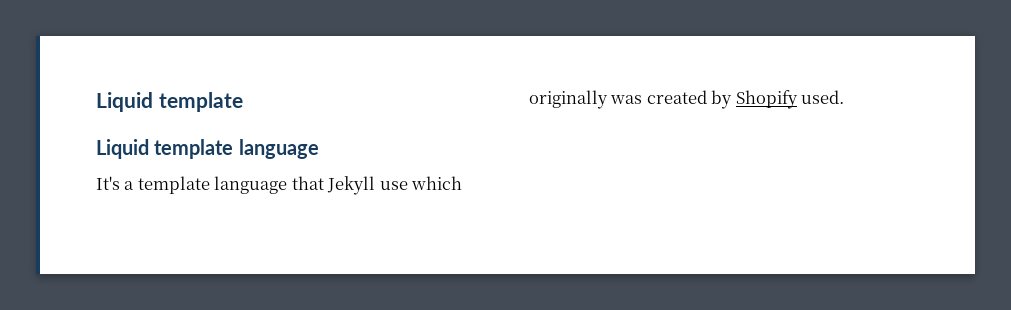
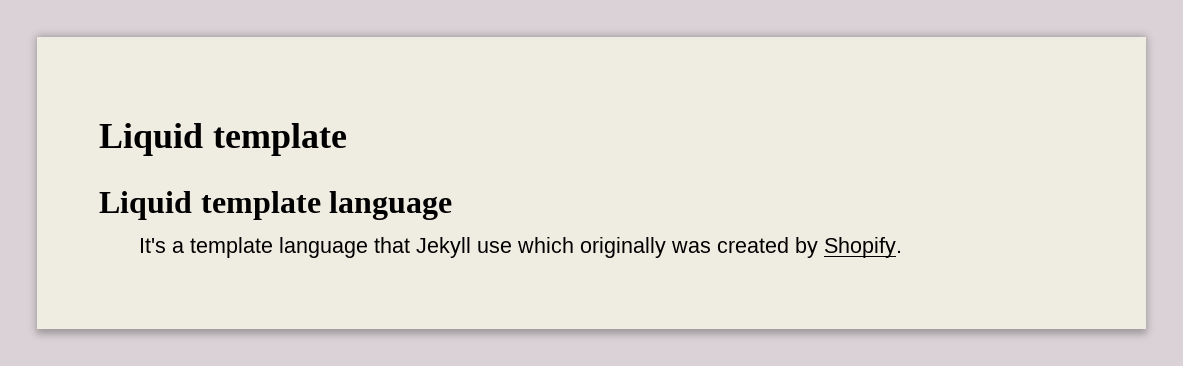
[735,90,845,109] Shopify used. -> [823,237,902,258] Shopify.

